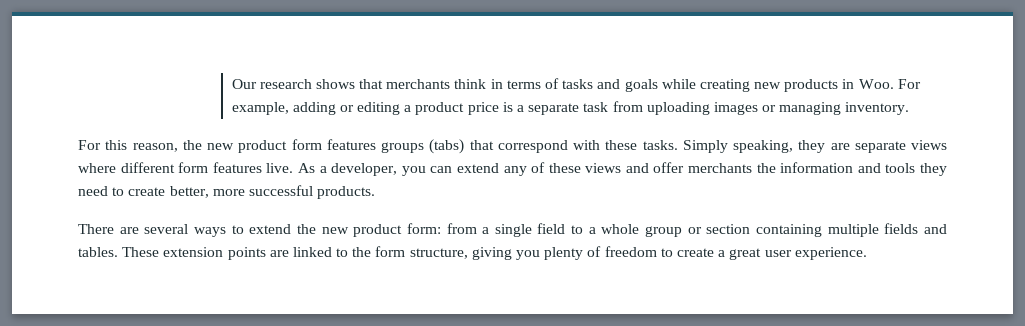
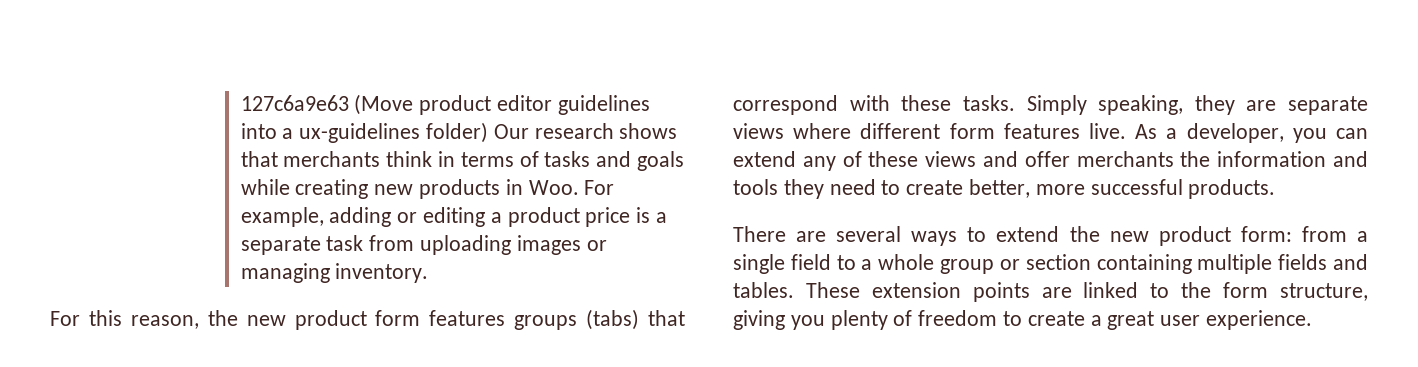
(231, 84) none -> [240,94,650,115] [240,122,488,143] 127c6a9e63 (Move product editor guidelines into a ux-guidelines folder)

